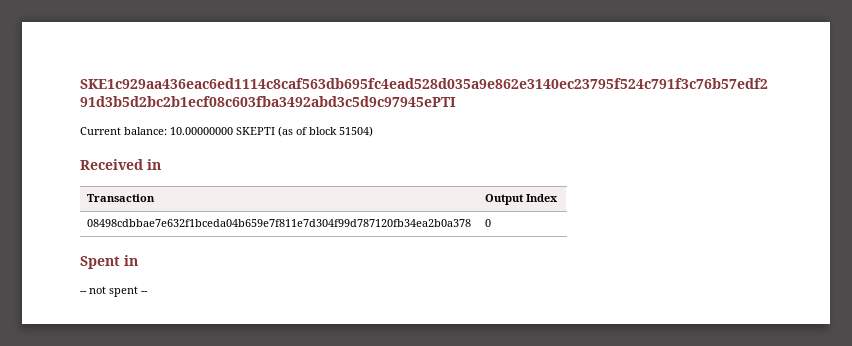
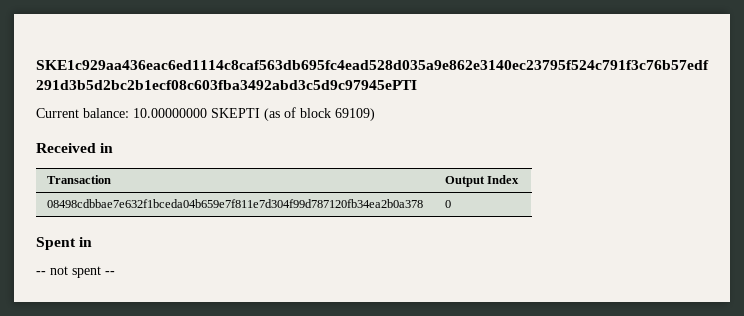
[339,126,373,137] 51504) -> [335,108,375,121] 69109)

